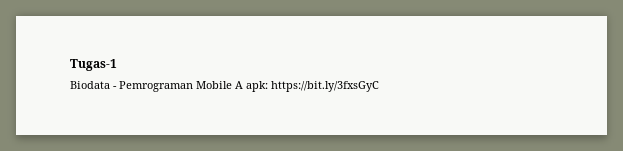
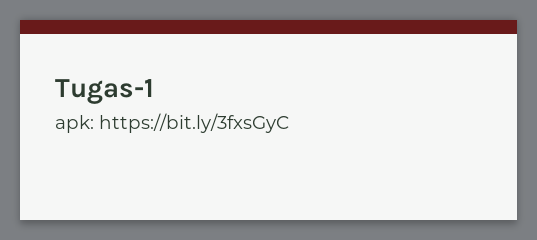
[70,81,243,92] Biodata - Pemrograman Mobile A -> (154, 91) none

